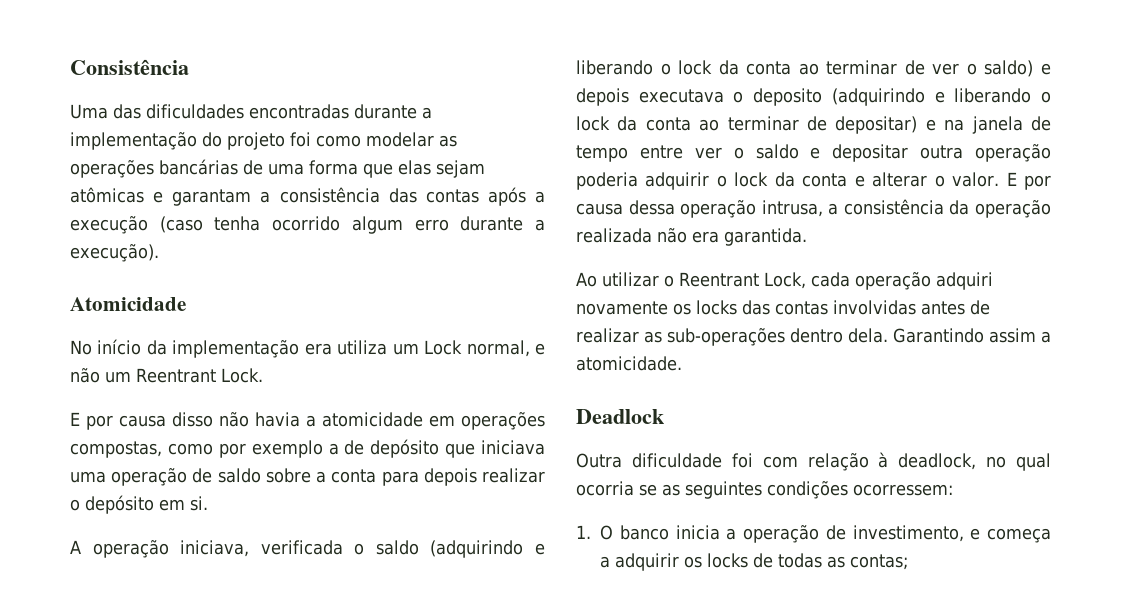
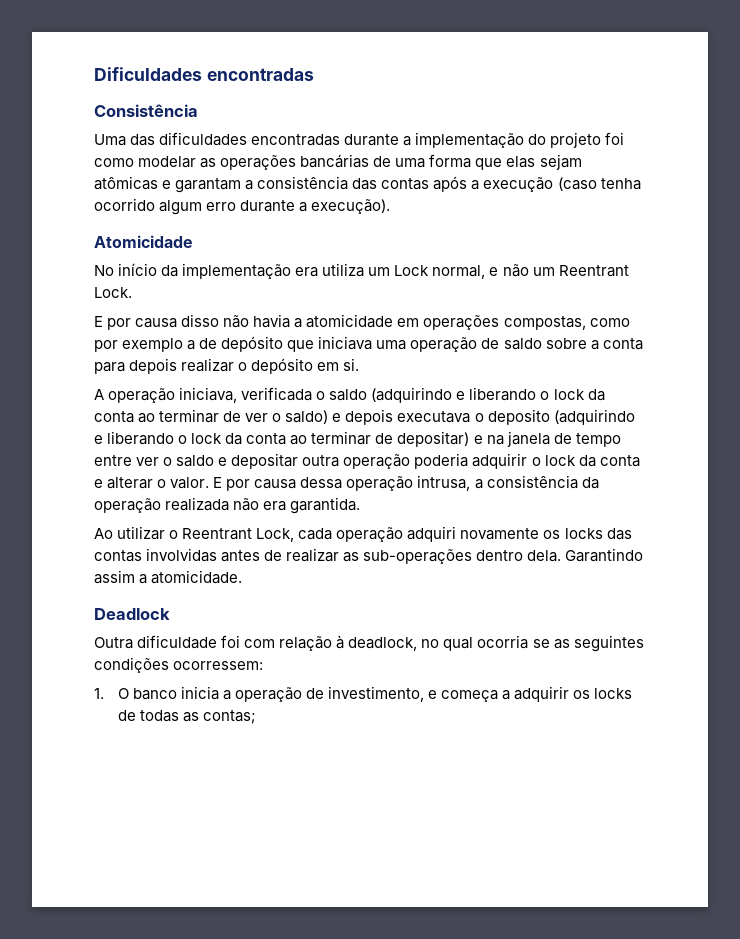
(70, 67) none -> [94,67,314,81] Dificuldades encontradas //

